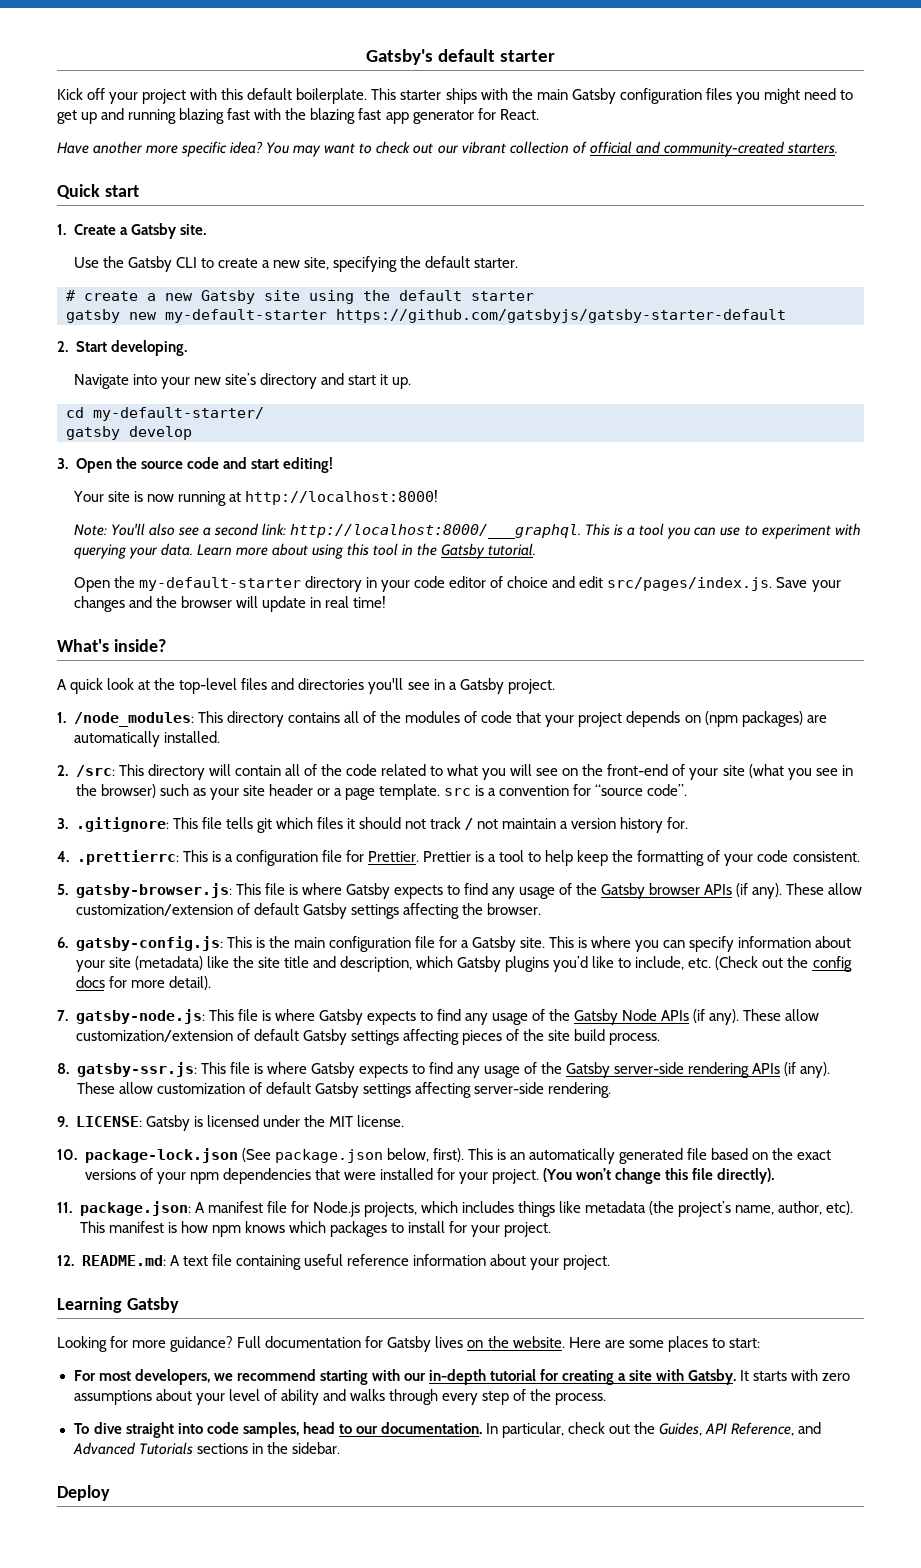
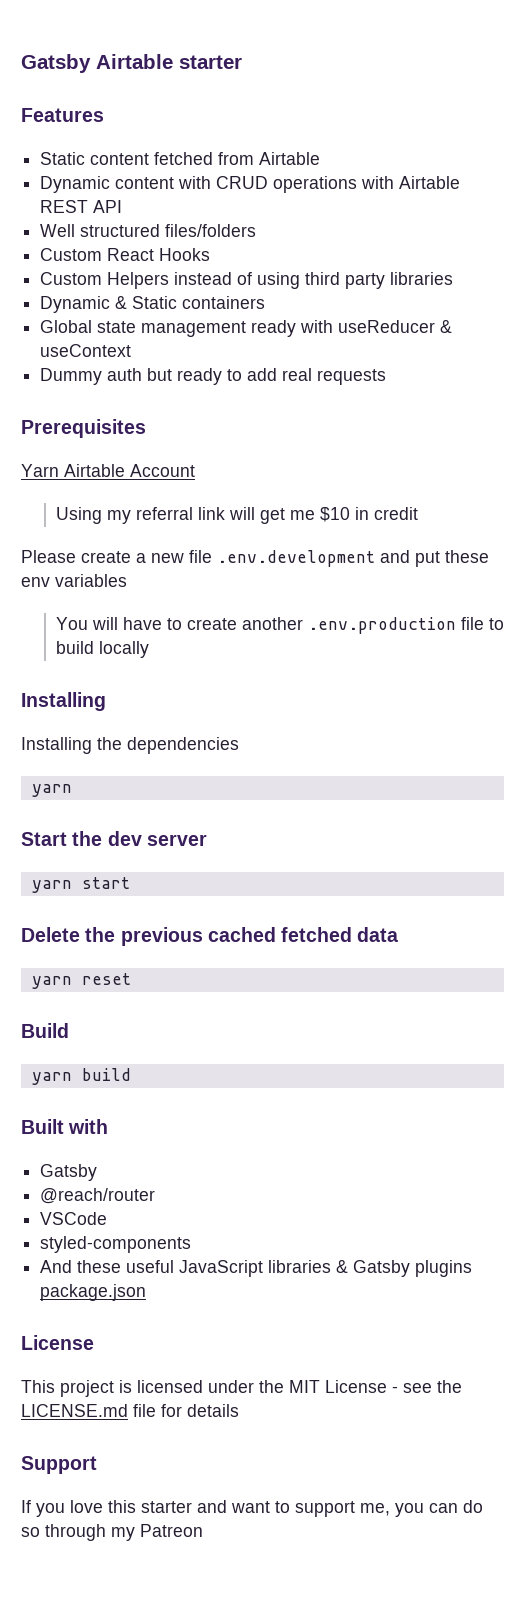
[366,49,555,65] [57,88,853,104] [57,108,539,124] [57,141,838,157] [57,184,139,199] [57,223,206,239] [73,256,519,272] [66,290,534,304] [66,309,786,323] [57,340,187,356] [73,373,412,389] [66,407,264,421] [66,426,192,440] [57,457,333,473] [72,490,439,506] [73,523,861,539] [73,543,537,559] [73,576,841,592] [73,596,387,612] [57,639,166,652] [57,678,555,694] [57,711,827,727] [73,731,220,747] [57,764,853,780] [75,784,688,800] [57,817,689,833] [57,850,860,866] [57,883,863,899] [75,903,541,919] [57,936,852,952] [75,956,852,972] [75,976,211,990] [57,1009,820,1025] [75,1029,661,1045] [57,1062,831,1078] [76,1082,611,1098] [57,1115,190,1131] Gatsby's default starter // Kick off your project with this default boilerplate. This starter ships with the main Gatsby configuration files you might need to get up and running blazing fast with the blazing fast app generator for React. // Have another more specific idea? You may want to check out our vibrant collection of official and community-created starters. // Quick start // 1. Create a Gatsby site. // Use the Gatsby CLI to create a new site, specifying the default starter. // # create a new Gatsby site using the default starter // gatsby new my-default-starter https://github.com/gatsbyjs/gatsby-starter-default // 2. Start developing. // Navigate into your new site’s directory and start it up. // cd my-default-starter/ // gatsby develop // 3. Open the source code and start editing! // Your site is now running at http://localhost:8000! // Note: You'll also see a second link: http://localhost:8000/___graphql. This is a tool you can use to experiment with querying your data. Learn more about using this tool in the Gatsby tutorial. // Open the my-default-starter directory in your code editor of choice and edit src/pages/index.js. Save your changes and the browser will update in real time! // What's inside? // A quick look at the top-level files and directories you'll see in a Gatsby project. // 1. /node_modules: This directory contains all of the modules of code that your project depends on (npm packages) are automatically installed. // 2. /src: This directory will contain all of the code related to what you will see on the front-end of your site (what you see in the browser) such as your site header or a page template. src is a convention for “source code”. // 3. .gitignore: This file tells git which files it should not track / not maintain a version history for. // 4. .prettierrc: This is a configuration file for Prettier. Prettier is a tool to help keep the formatting of your code consistent. // 5. gatsby-browser.js: This file is where Gatsby expects to find any usage of the Gatsby browser APIs (if any). These allow customization/extension of default Gatsby settings affecting the browser. // 6. gatsby-config.js: This is the main configuration file for a Gatsby site. This is where you can specify information about your site (metadata) like the site title and description, which Gatsby plugins you’d like to include, etc. (Check out the config docs for more detail). // 7. gatsby-node.js: This file is where Gatsby expects to find any usage of the Gatsby Node APIs (if any). These allow customization/extension of default Gatsby settings affecting pieces of the site build process. // 8. gatsby-ssr.js: This file is where Gatsby expects to find any usage of the Gatsby server-side rendering APIs (if any). These allow customization of default Gatsby settings affecting server-side rendering. // 9. LICENSE: Gatsby -> [21,54,242,73] [21,108,104,122] [40,152,321,165] [40,176,461,193] [40,200,123,213] [40,224,257,237] [40,248,211,261] [40,272,454,289] [40,296,266,313] [40,320,453,337] [40,344,132,357] [40,368,387,385] [21,419,146,438] [21,464,195,477] [55,507,418,524] [21,550,489,567] [21,574,127,587] [55,617,504,634] [55,641,149,658] [21,692,106,711] [21,737,239,754] [31,784,72,797] [21,831,207,846] [31,877,130,893] [21,927,399,946] [31,973,131,989] [21,1023,69,1038] [31,1068,131,1085] [21,1119,109,1134] [40,1164,98,1181] [40,1188,156,1204] [40,1212,108,1225] [40,1236,192,1253] [40,1260,473,1277] [40,1284,147,1301] [21,1335,94,1350] [21,1380,114,1397] Gatsby Airtable starter // Features // Static content fetched from Airtable // Dynamic content with CRUD operations with Airtable REST API // Well structured files/folders // Custom React Hooks // Custom Helpers instead of using third party libraries // Dynamic & Static containers // Global state management ready with useReducer & useContext // Dummy auth but ready to add real requests // Prerequisites // Yarn Airtable Account // Using my referral link will get me $10 in credit // Please create a new file .env.development and put these env variables // You will have to create another .env.production file to build locally // Installing // Installing the dependencies // yarn // Start the dev server // yarn start // Delete the previous cached fetched data // yarn reset // Build // yarn build // Built with // Gatsby // @reach/router // VSCode // styled-components // And these useful JavaScript libraries & Gatsby plugins package.json // License // This project
[356,1115,404,1127] [57,1148,832,1164] [84,1168,775,1184] [57,1201,854,1217] [79,1221,552,1237] [57,1254,610,1270] [57,1297,179,1313] [57,1336,760,1352] [73,1369,851,1385] [73,1389,607,1405] [73,1422,822,1438] [72,1442,340,1455] [57,1485,110,1501] license. // 10. package-lock.json (See package.json below, first). This is an automatically generated file based on the exact versions of your npm dependencies that were installed for your project. (You won’t change this file directly). // 11. package.json: A manifest file for Node.js projects, which includes things like metadata (the project’s name, author, etc). This manifest is how npm knows which packages to install for your project. // 12. README.md: A text file containing useful reference information about your project. // Learning Gatsby // Looking for more guidance? Full documentation for Gatsby lives on the website. Here are some places to start: // For most developers, we recommend starting with our in-depth tutorial for creating a site with Gatsby. It starts with zero assumptions about your level of ability and walks through every step of the process. // To dive straight into code samples, head to our documentation. In particular, check out the Guides, API Reference, and Advanced Tutorials sections in the sidebar. // Deploy -> [325,1380,462,1393] [21,1404,239,1417] [21,1456,97,1474] [21,1500,483,1517] [21,1524,203,1541] License - see the LICENSE.md file for details // Support // If you love this starter and want to support me, you can do so through my Patreon

